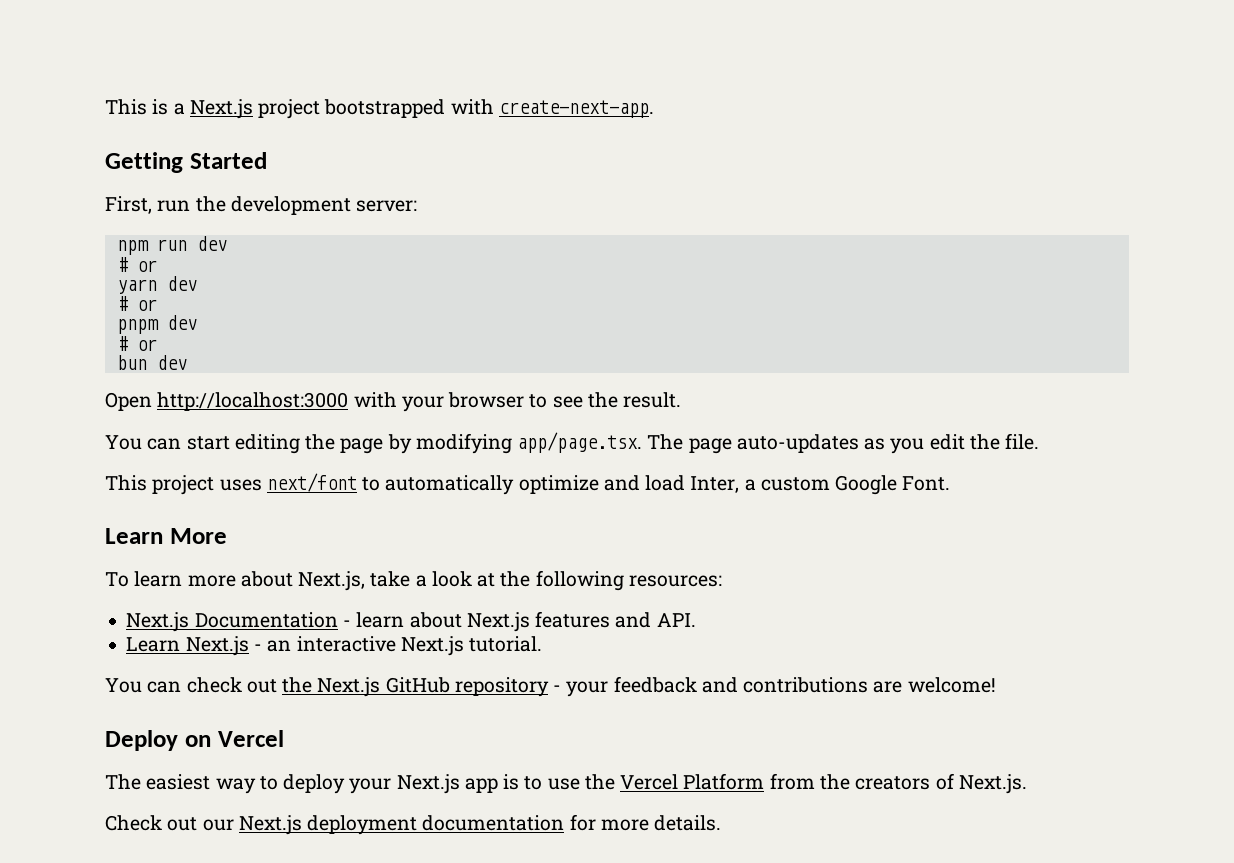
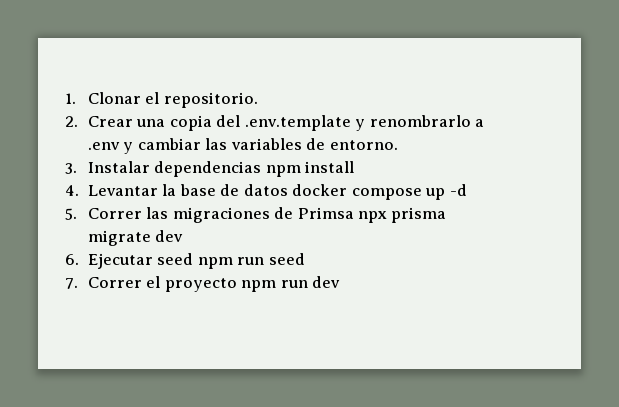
[105,99,654,119] [105,152,267,173] [105,196,418,215] [116,236,227,255] [116,257,157,272] [116,276,197,294] [116,296,157,311] [116,315,197,334] [116,336,157,351] [116,355,187,370] [105,392,682,412] [105,432,1040,454] [105,473,951,495] [105,528,227,544] [105,570,722,591] [126,611,696,632] [126,636,543,656] [105,676,996,697] [105,730,284,751] [105,773,1027,794] [105,814,722,835] This is a Next.js project bootstrapped with create-next-app. // Getting Started // First, run the development server: // npm run dev // # or // yarn dev // # or // pnpm dev // # or // bun dev // Open http://localhost:3000 with your browser to see the result. // You can start editing the page by modifying app/page.tsx. The page auto-updates as you edit the file. // This project uses next/font to automatically optimize and load Inter, a custom Google Font. // Learn More // To learn more about Next.js, take a look at the following resources: // Next.js Documentation - learn about Next.js features and API. // Learn Next.js - an interactive Next.js tutorial. // You can check out the Next.js GitHub repository - your feedback and contributions are welcome! // Deploy on Vercel // The easiest way to deploy your Next.js app is to use the Vercel Platform from the creators of Next.js. // Check out our Next.js deployment documentation for more details. -> [65,92,258,108] [65,115,485,131] [87,138,398,154] [65,161,355,177] [65,184,467,200] [65,207,446,223] [87,230,184,246] [65,253,305,269] [65,276,341,292] 1. Clonar el repositorio. // 2. Crear una copia del .env.template y renombrarlo a .env y cambiar las variables de entorno. // 3. Instalar dependencias npm install // 4. Levantar la base de datos docker compose up -d // 5. Correr las migraciones de Primsa npx prisma migrate dev // 6. Ejecutar seed npm run seed // 7. Correr el proyecto npm run dev

